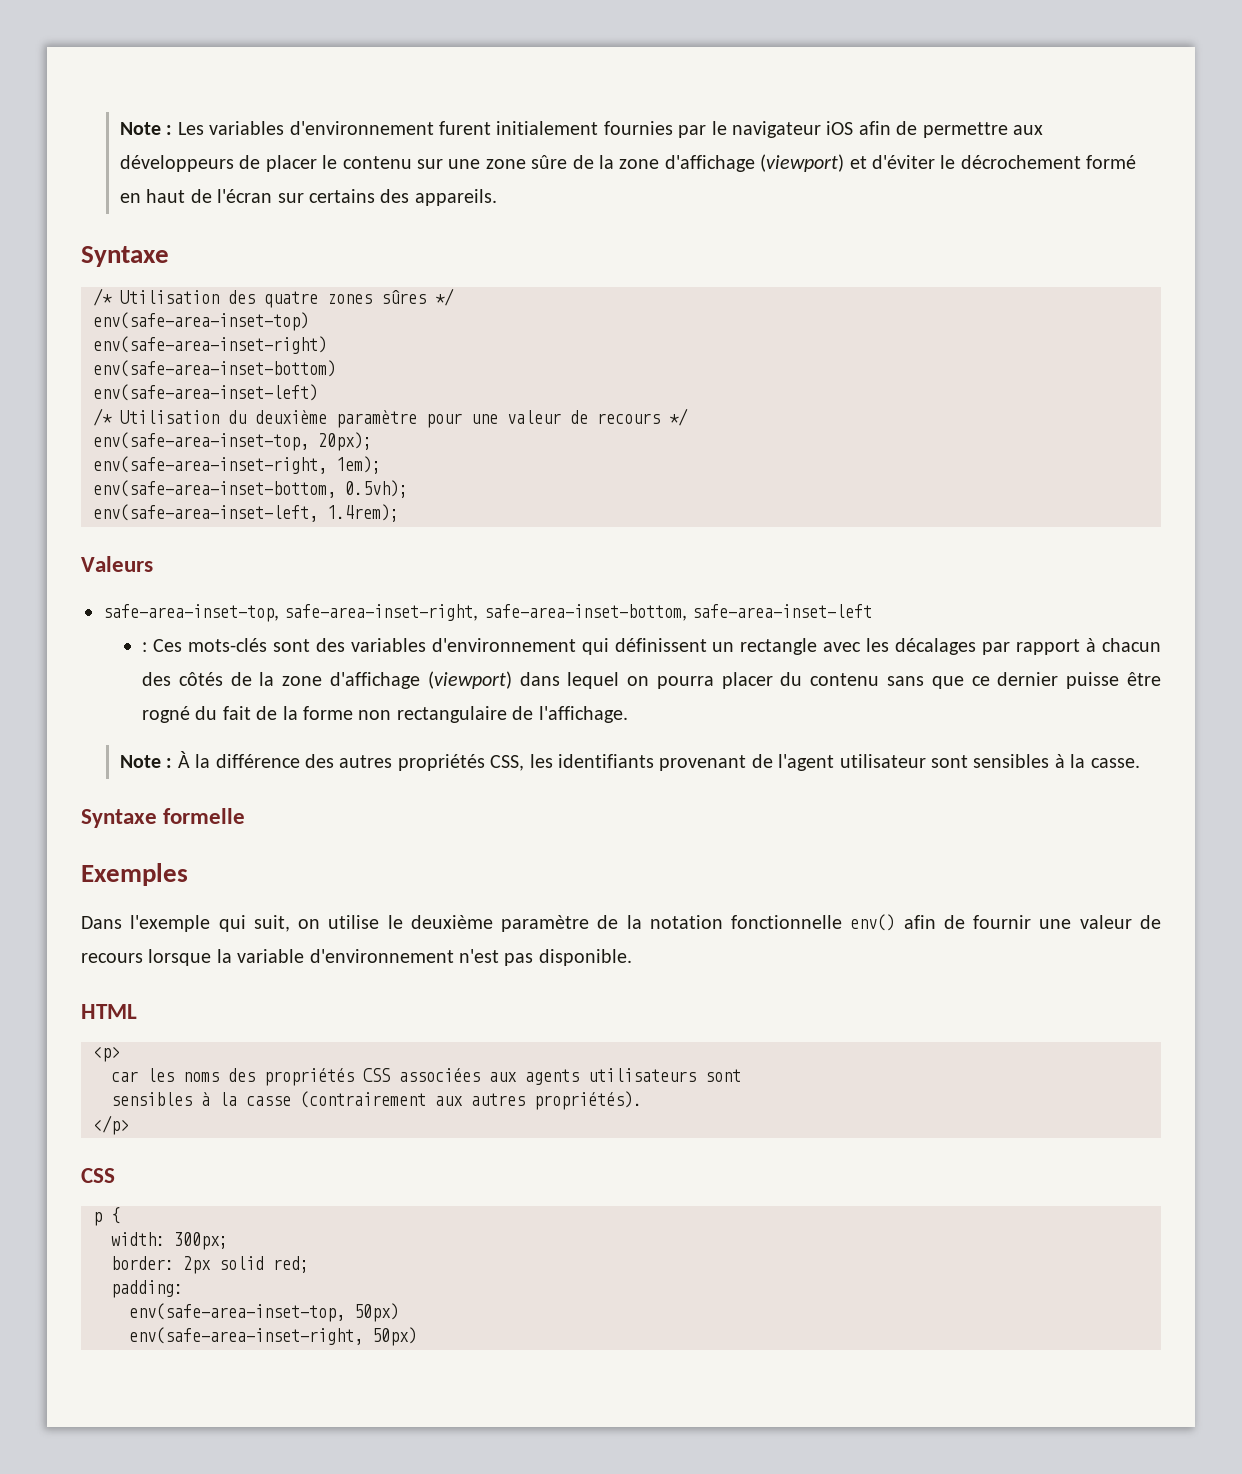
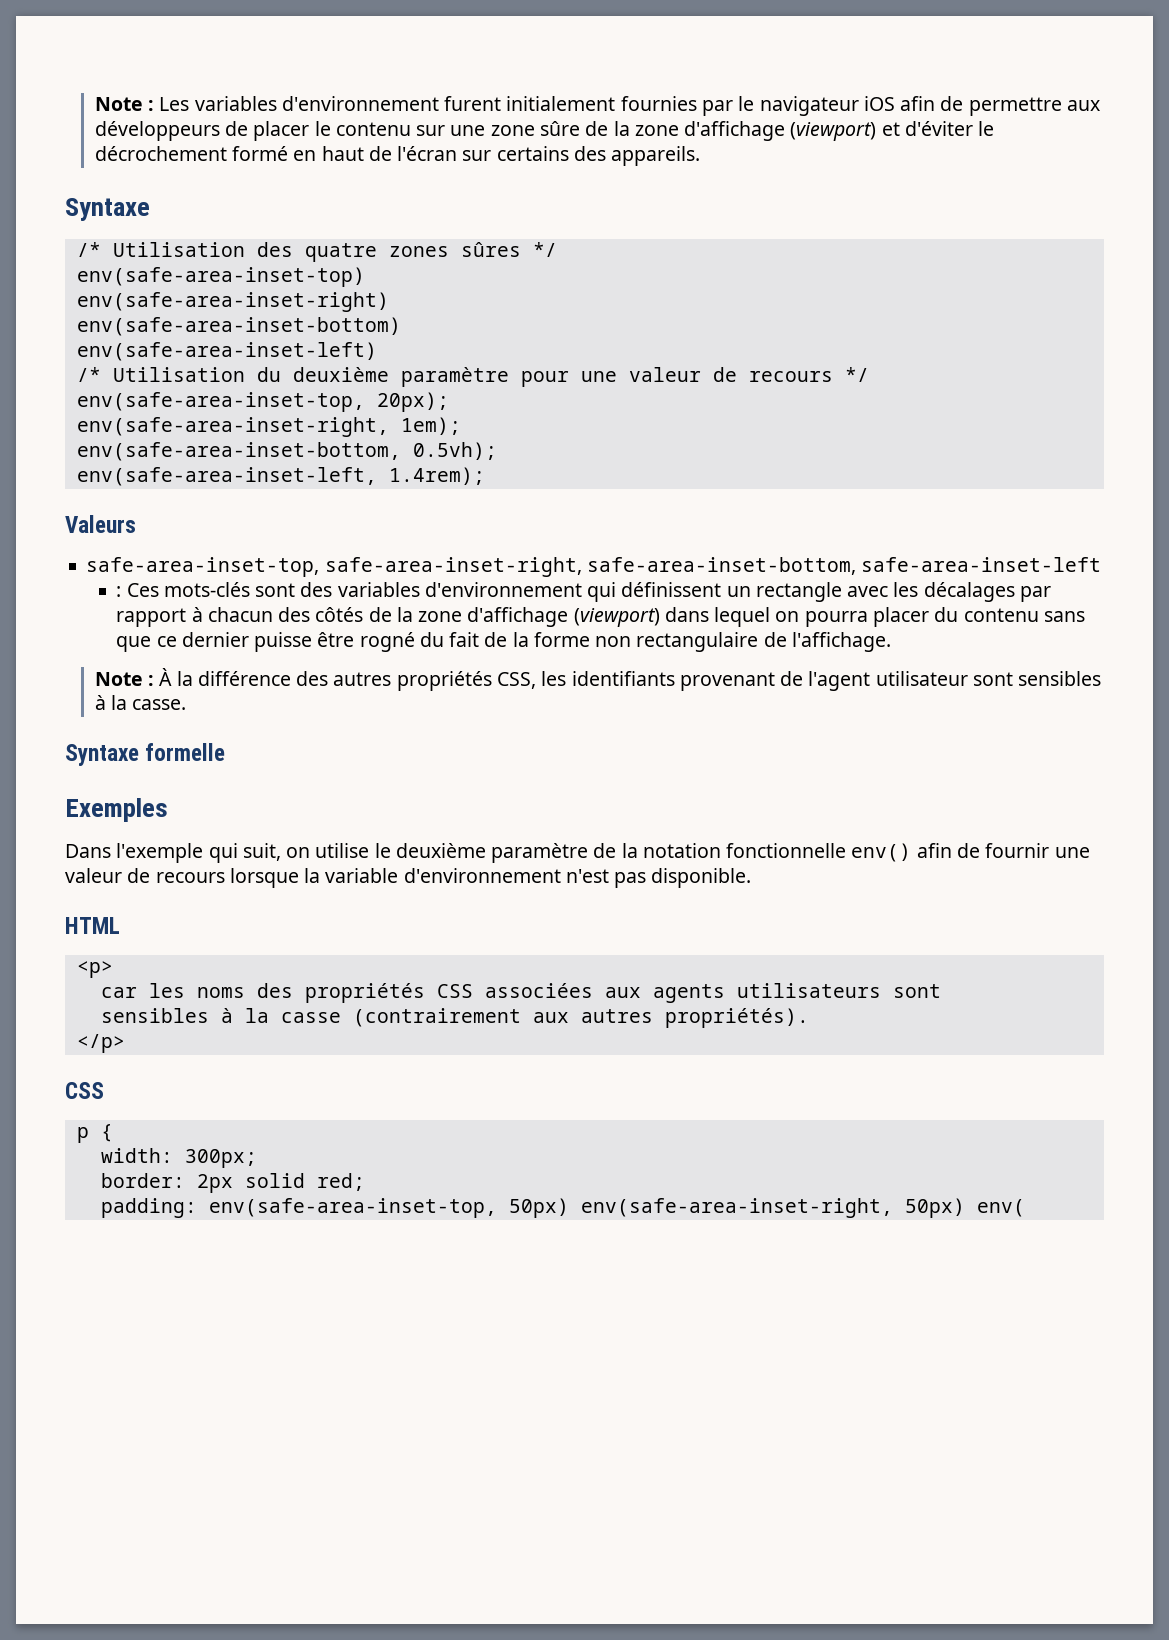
(183, 1289) // -> (197, 1208) none
(399, 1312) // -> (569, 1208) none
(417, 1336) none -> [976,1199,1025,1217] env(

